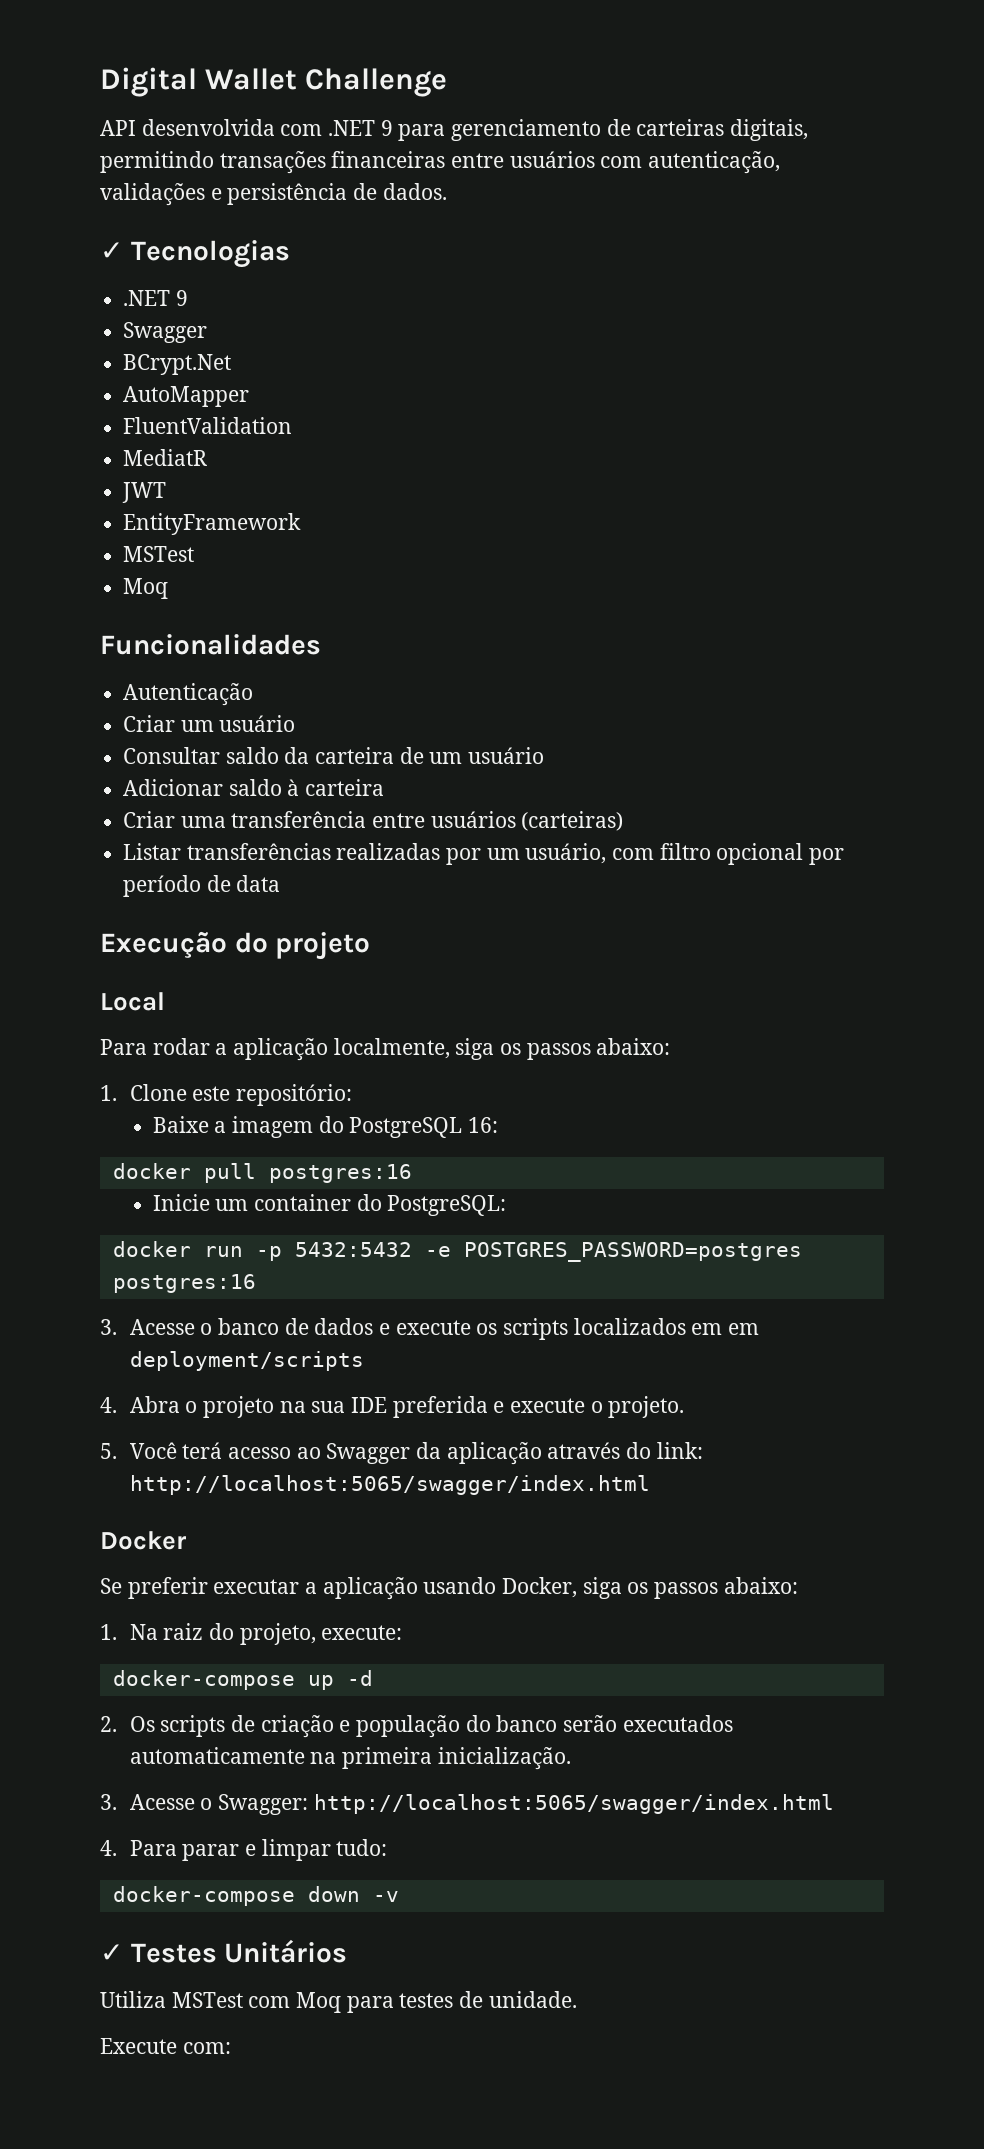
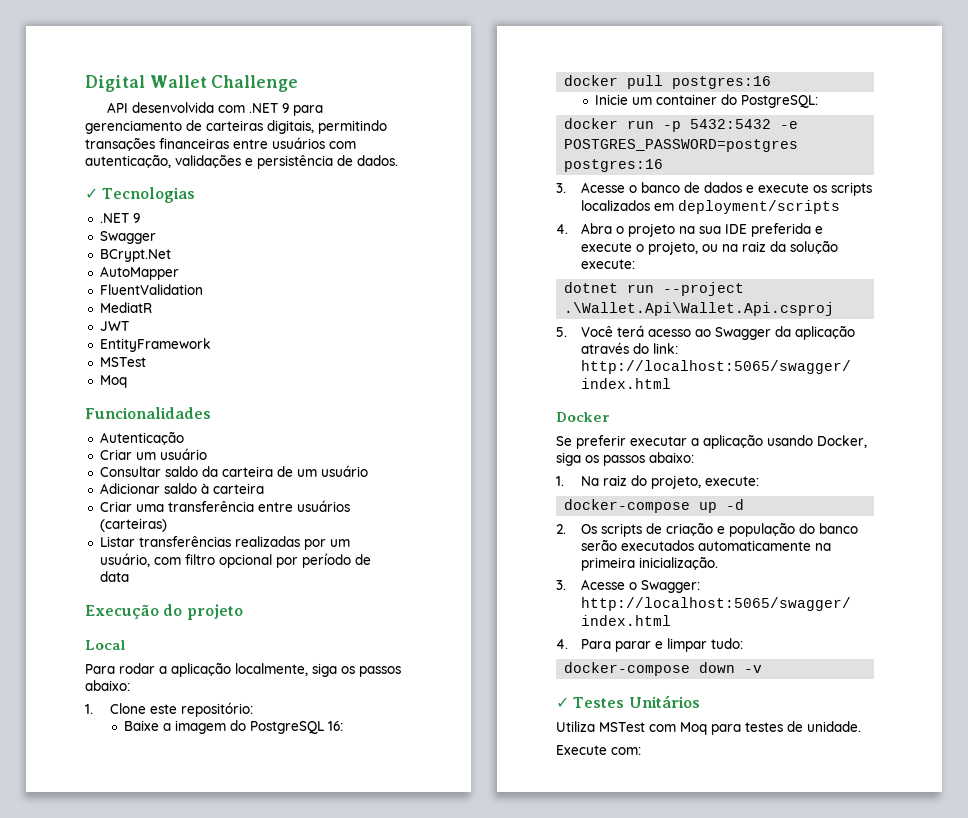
[727,1323,759,1335] em -> (674, 207) none
[608,1396,685,1418] projeto. -> [647,240,838,255] [580,259,635,269] [564,282,745,296] [564,302,835,316] projeto, ou na raiz da solução execute: // dotnet run --project .\Wallet.Api\Wallet.Api.csproj

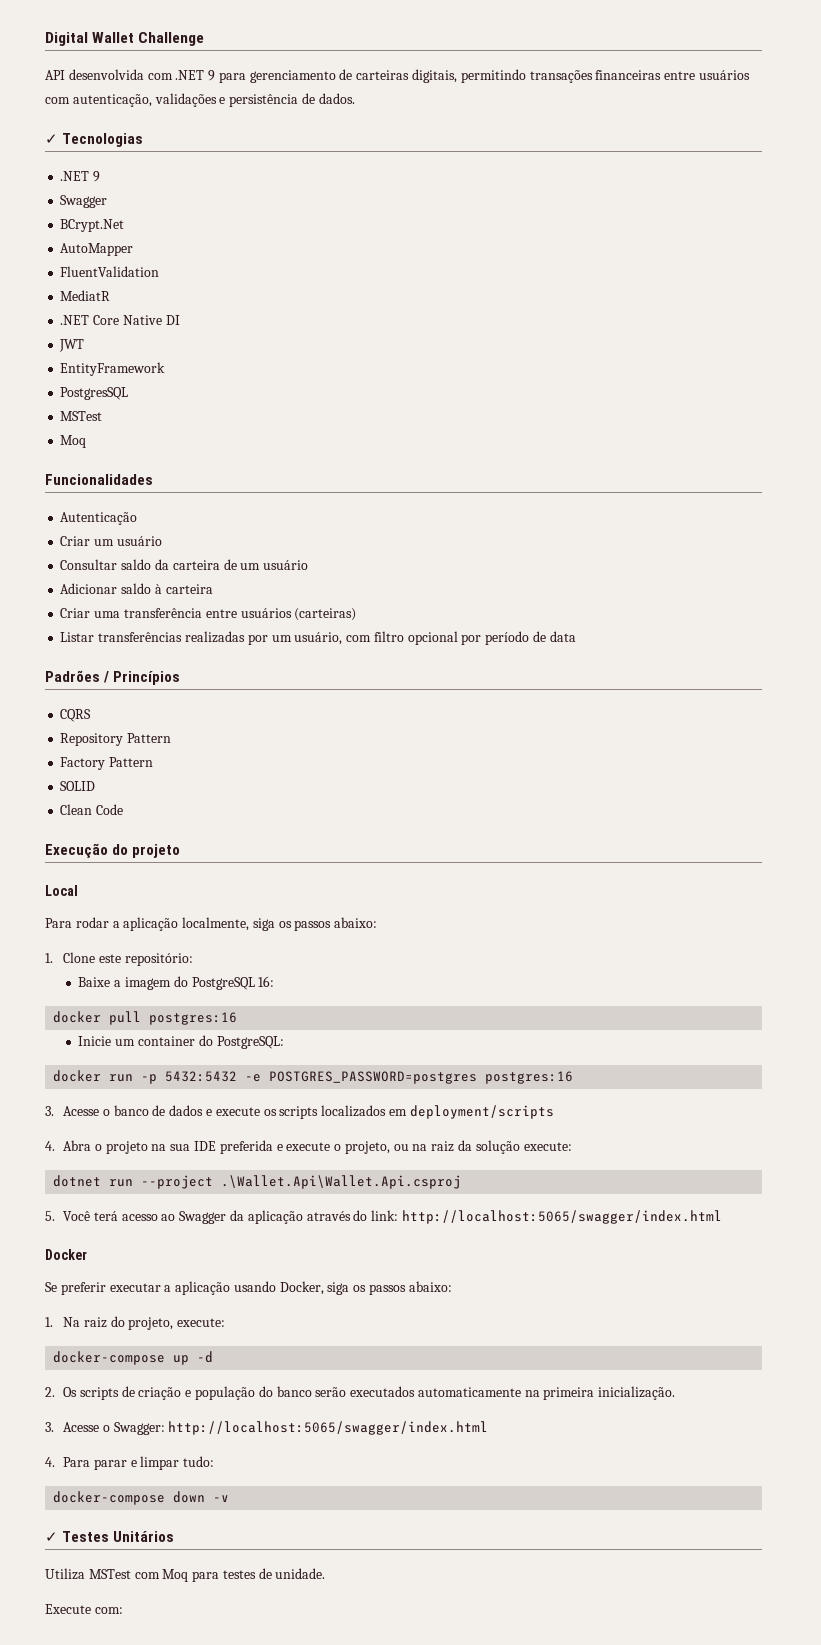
(152, 307) none -> [60,315,180,325] // .NET Core Native DI
(211, 345) none -> [60,387,129,400] // PostgresSQL
(129, 576) none -> [45,670,181,685] [60,709,92,722] [60,733,172,746] [60,757,154,770] [60,781,96,791] [60,804,124,815] // Padrões / Princípios // CQRS // Repository Pattern // Factory Pattern // SOLID // Clean Code

